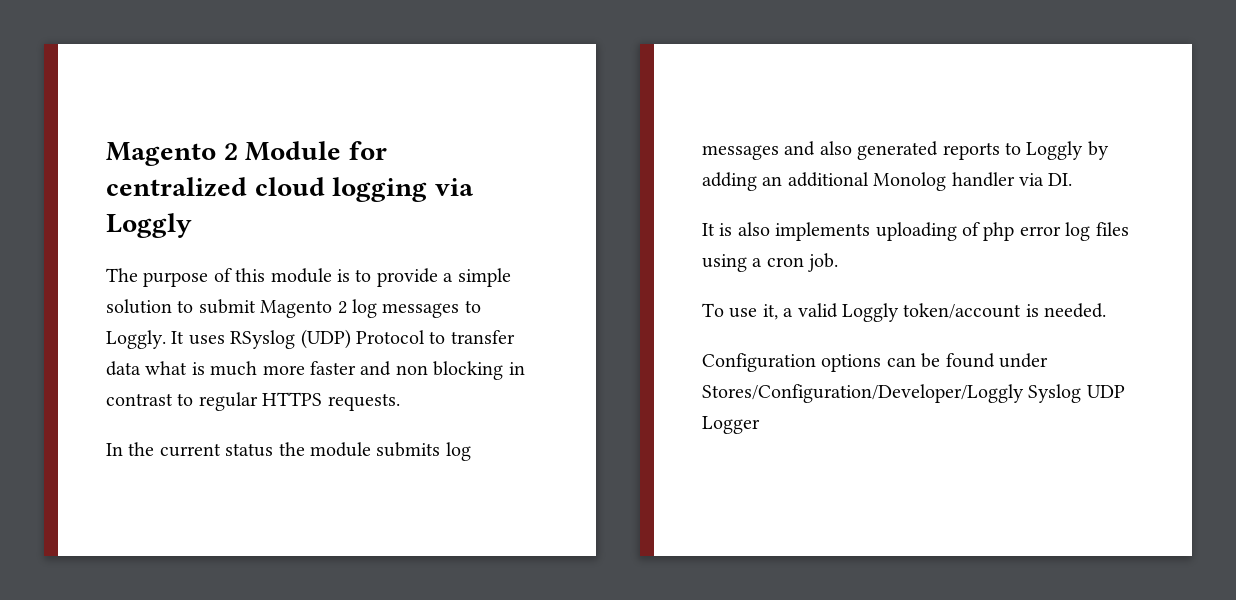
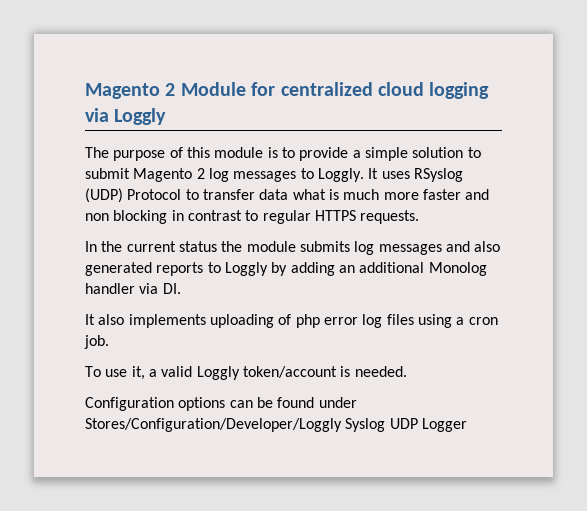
[719,223,733,236] is -> (95, 319) none

